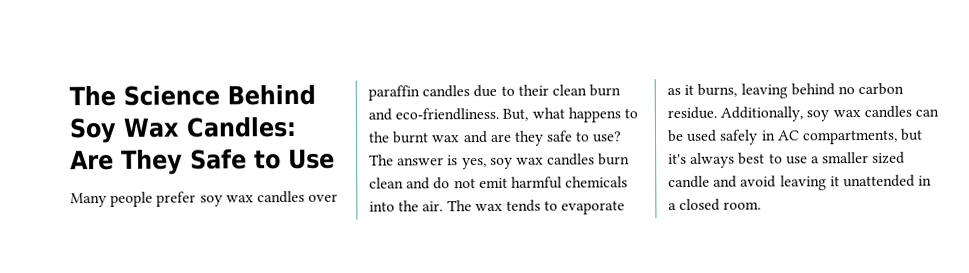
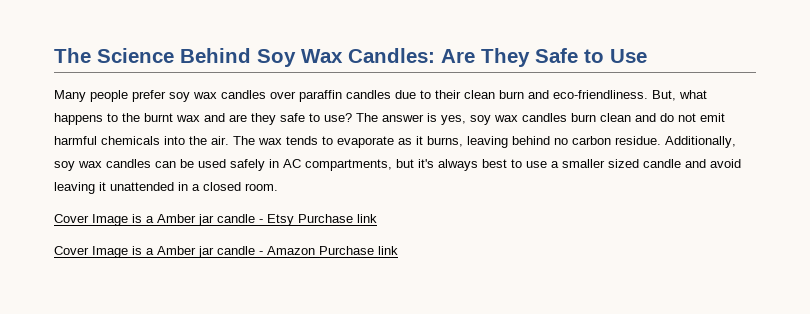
(762, 205) none -> [54,214,377,226] [54,246,398,258] // Cover Image is a Amber jar candle - Etsy Purchase link // Cover Image is a Amber jar candle - Amazon Purchase link

